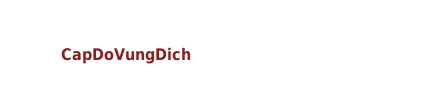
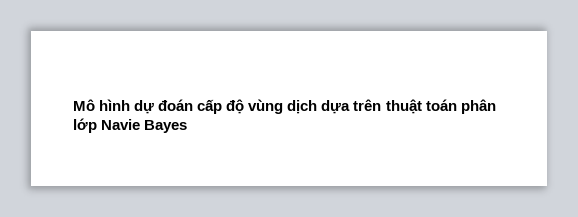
[61,47,191,64] CapDoVungDich -> [73,99,496,114] [73,118,188,133] Mô hình dự đoán cấp độ vùng dịch dựa trên thuật toán phân lớp Navie Bayes

